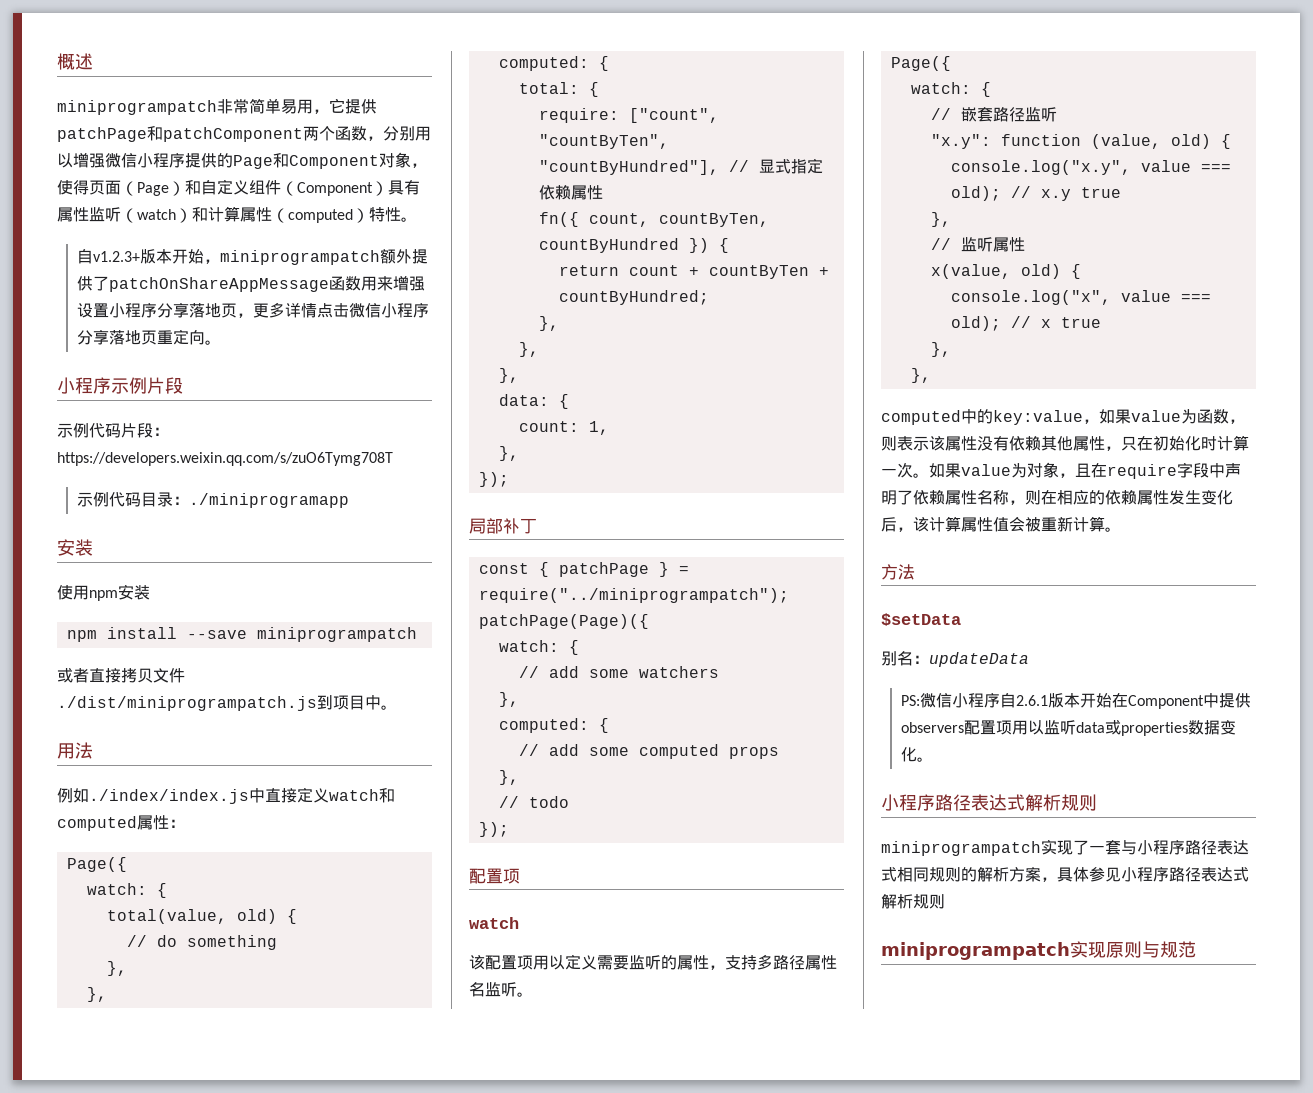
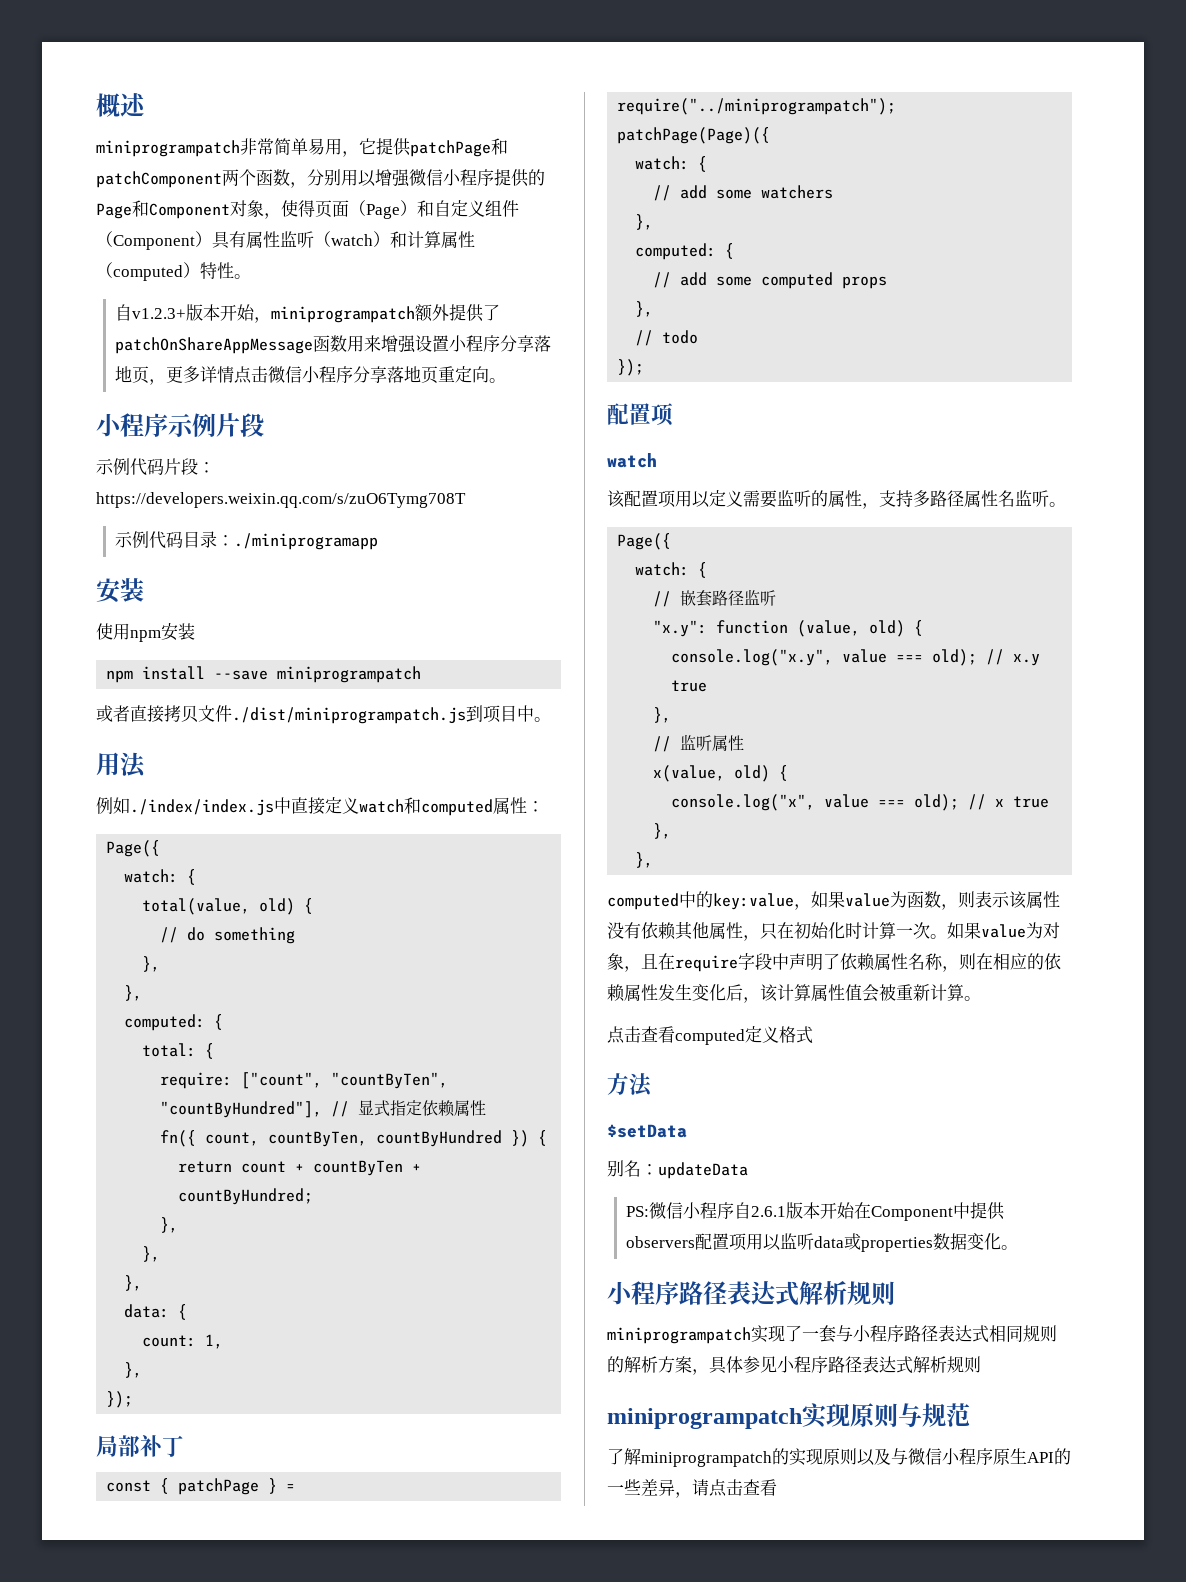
(1121, 529) none -> [607,1026,813,1045] // 点击查看computed定义格式
(1196, 949) none -> [607,1448,1071,1467] [607,1479,777,1498] // 了解miniprogrampatch的实现原则以及与微信小程序原生API的一些差异，请点击查看

